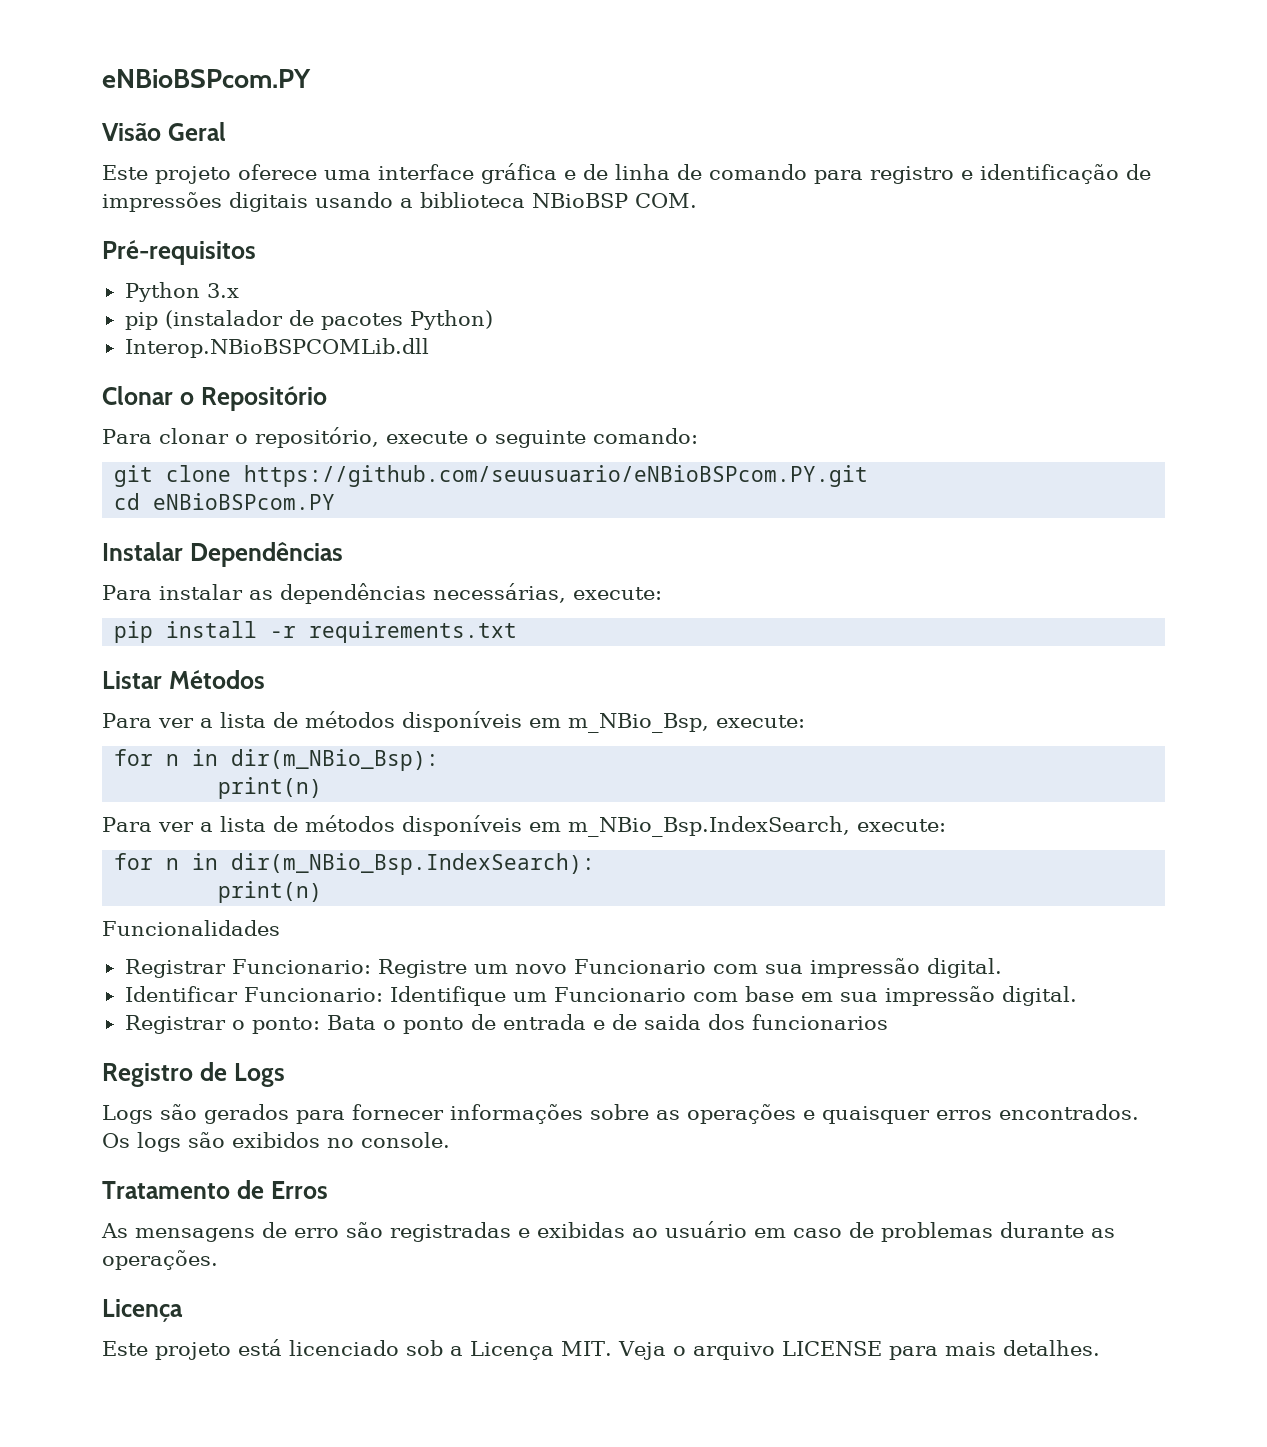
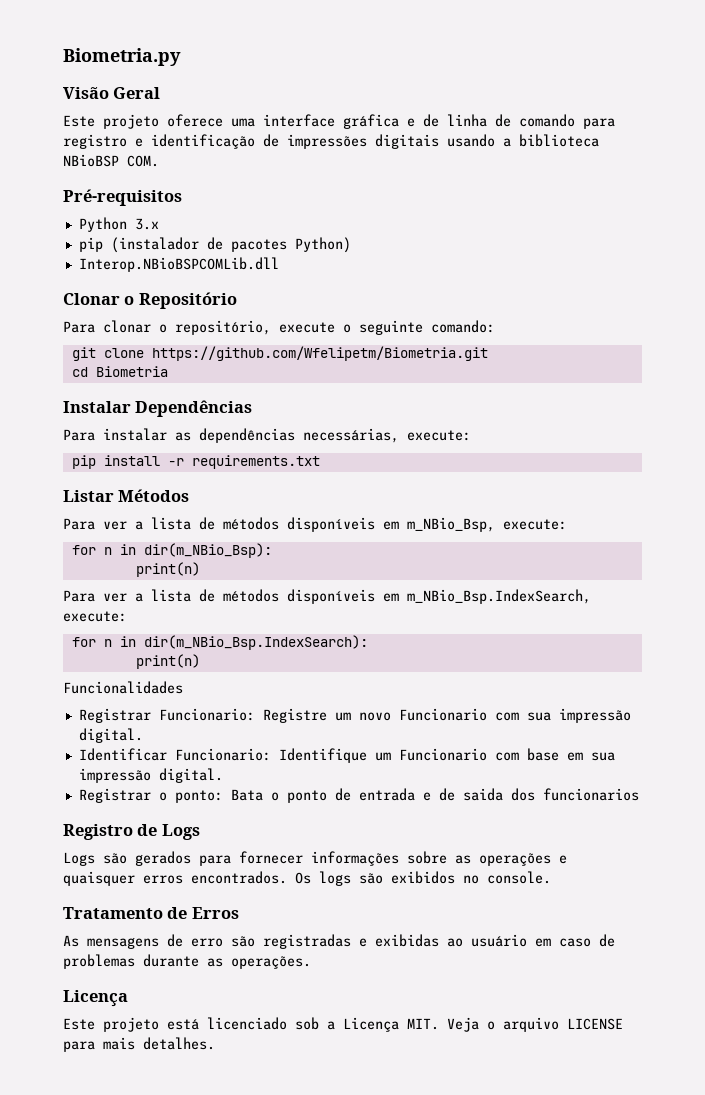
[102,69,311,88] eNBioBSPcom.PY -> [63,48,181,66] Biometria.py
[244,465,869,487] https://github.com/seuusuario/eNBioBSPcom.PY.git -> [151,346,488,361] https://github.com/Wfelipetm/Biometria.git
[153,493,336,510] eNBioBSPcom.PY -> [95,366,168,377] Biometria

